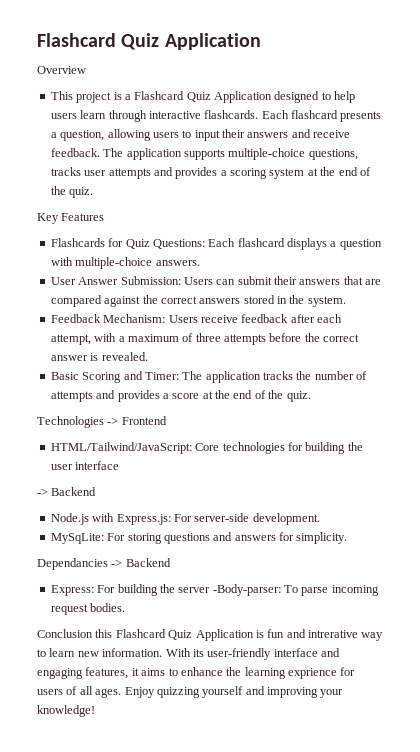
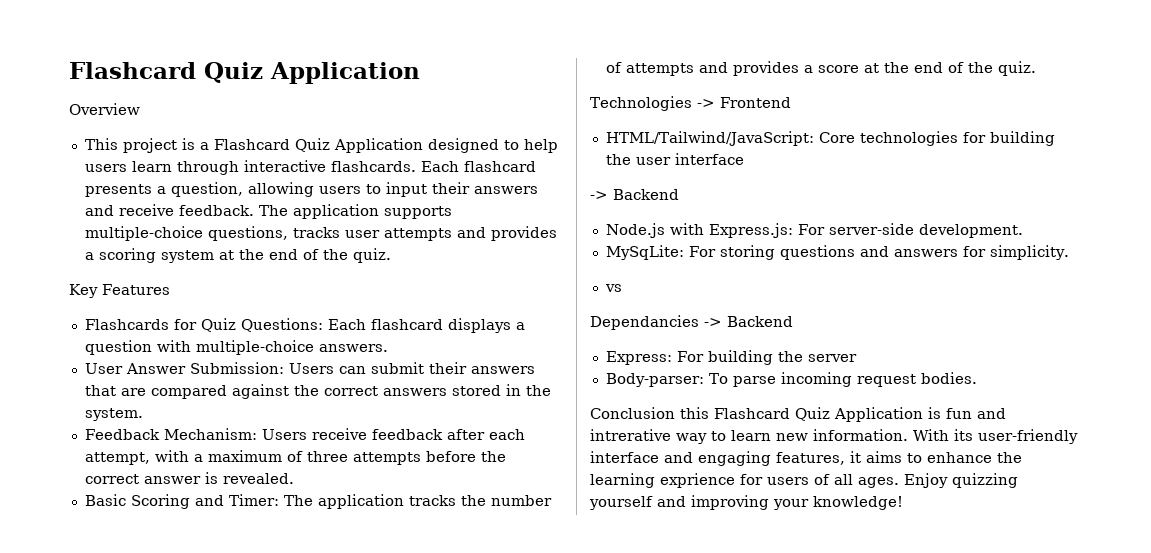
(348, 538) none -> [604,284,622,292] // vs
[212,584,281,596] -Body-parser: -> [605,373,704,387] // Body-parser:

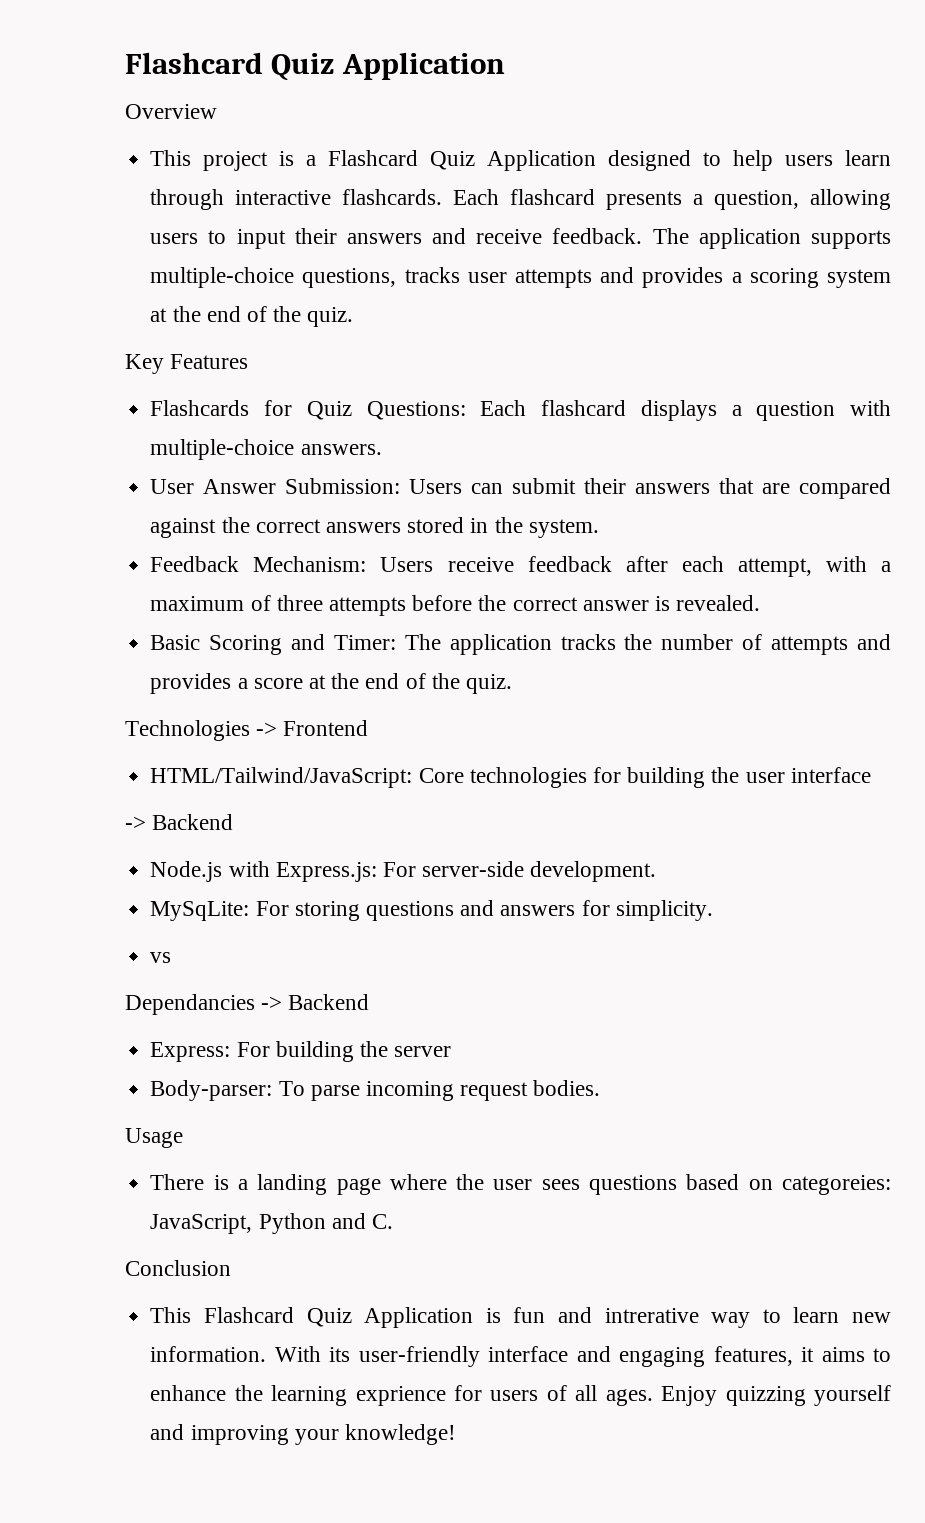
(977, 378) none -> [125,1128,183,1148] [150,1174,892,1195] [150,1213,393,1234] // Usage // There is a landing page where the user sees questions based on categoreies: JavaScript, Python and C.
[680,407,709,419] this -> [150,1307,192,1323] // This

